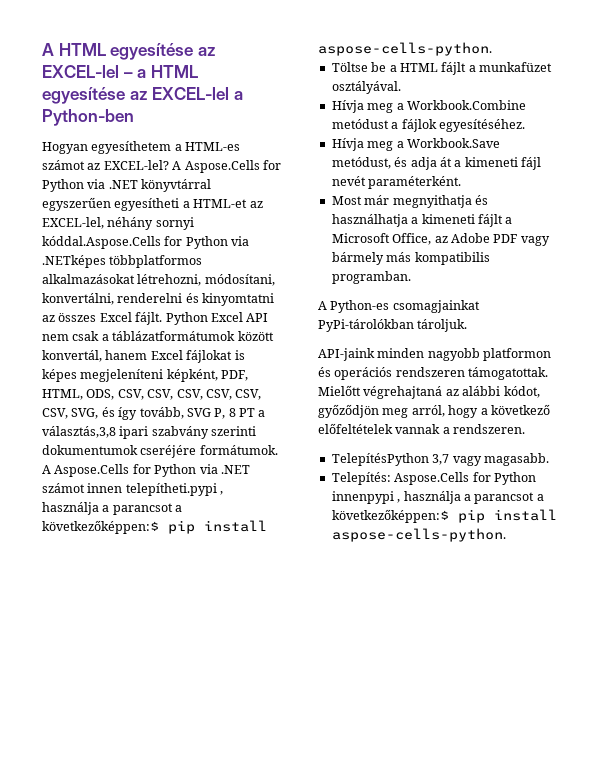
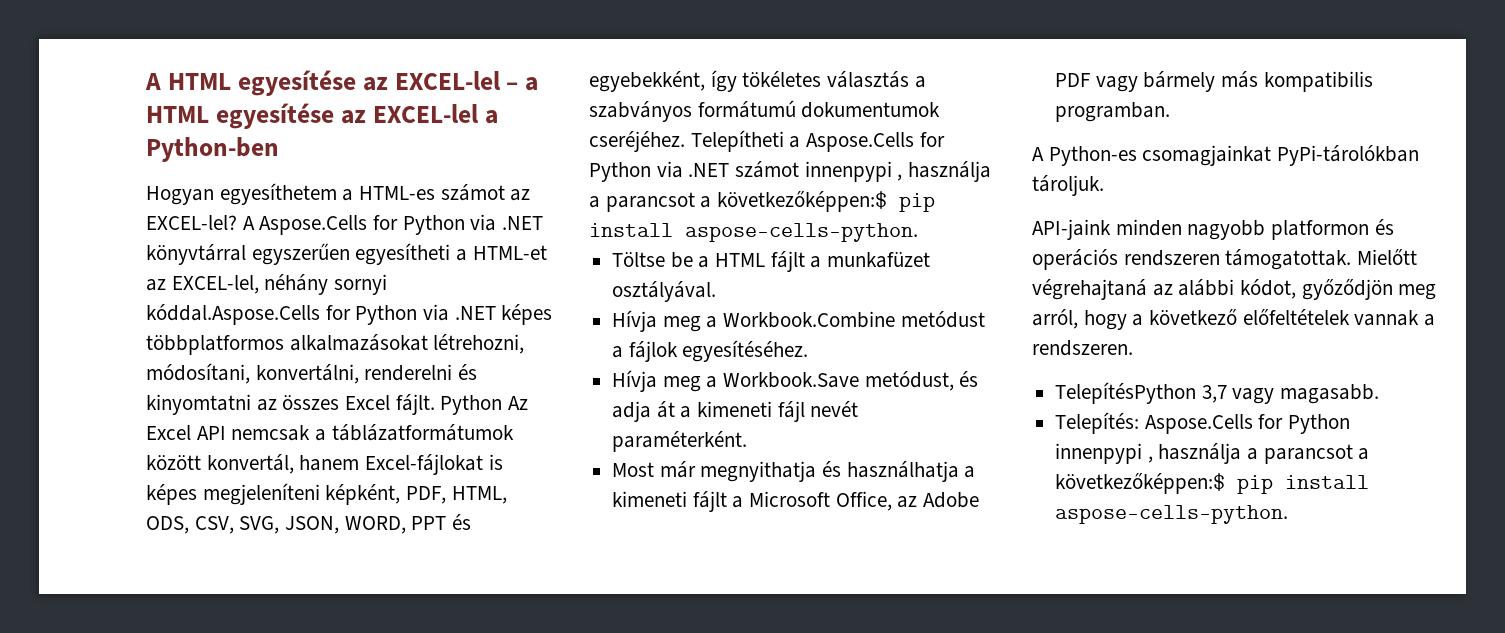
[42,255,106,268] .NETképes -> [454,304,553,325] .NET képes
(208, 318) none -> [508,396,529,410] Az
[42,331,100,341] nem csak -> [231,425,311,441] nemcsak
[150,350,233,363] Excel fájlokat -> [365,454,484,475] Excel-fájlokat
[147,389,262,400] [42,407,266,420] [42,426,257,439] [42,445,278,458] [42,465,51,474] CSV, CSV, CSV, CSV, CSV, SVG, és így tovább, SVG P, 8 PT a választás,3,8 ipari szabvány szerinti dokumentumok cseréjére formátumok. A -> [239,514,472,534] [589,70,926,92] [589,100,941,122] [589,130,801,152] SVG, JSON, WORD, PPT és egyebekként, így tökéletes választás a szabványos formátumú dokumentumok cseréjéhez. Telepítheti a
[87,483,217,496] innen telepítheti.pypi -> [804,161,892,182] innenpypi

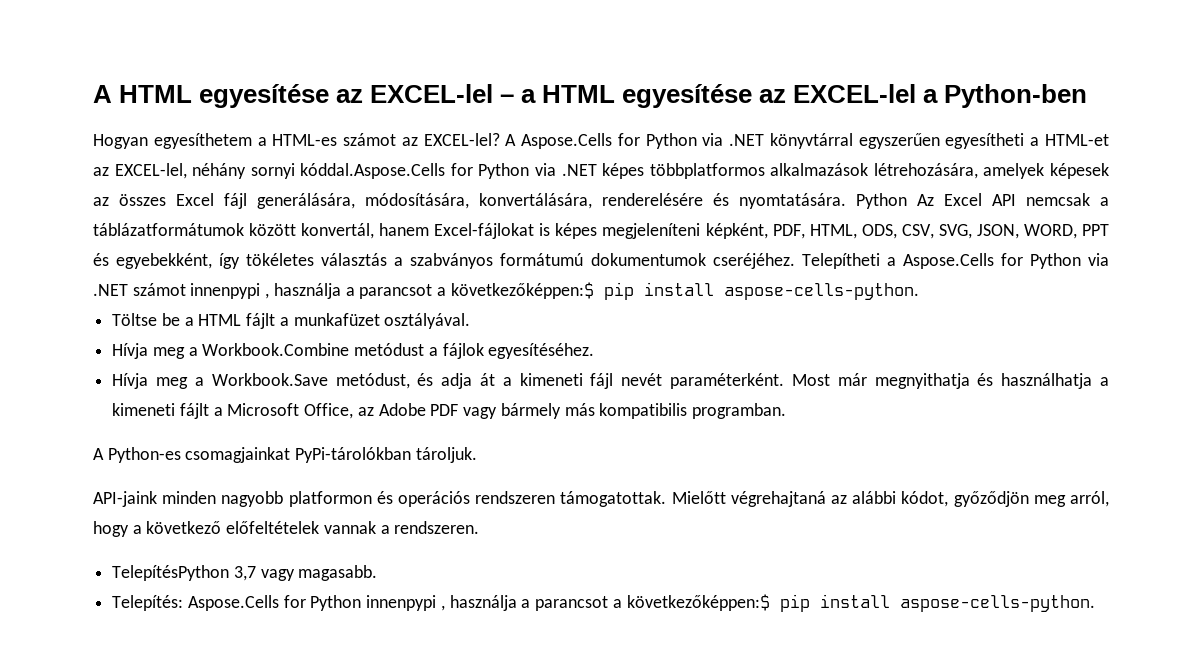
[289,334,525,354] [146,363,478,384] [146,394,435,415] alkalmazásokat létrehozni, módosítani, konvertálni, renderelni és kinyomtatni az összes Excel fájlt. -> [770,163,1109,179] [93,193,846,209] alkalmazások létrehozására, amelyek képesek az összes Excel fájl generálására, módosítására, konvertálására, renderelésére és nyomtatására.
(748, 441) // -> (785, 381) none

